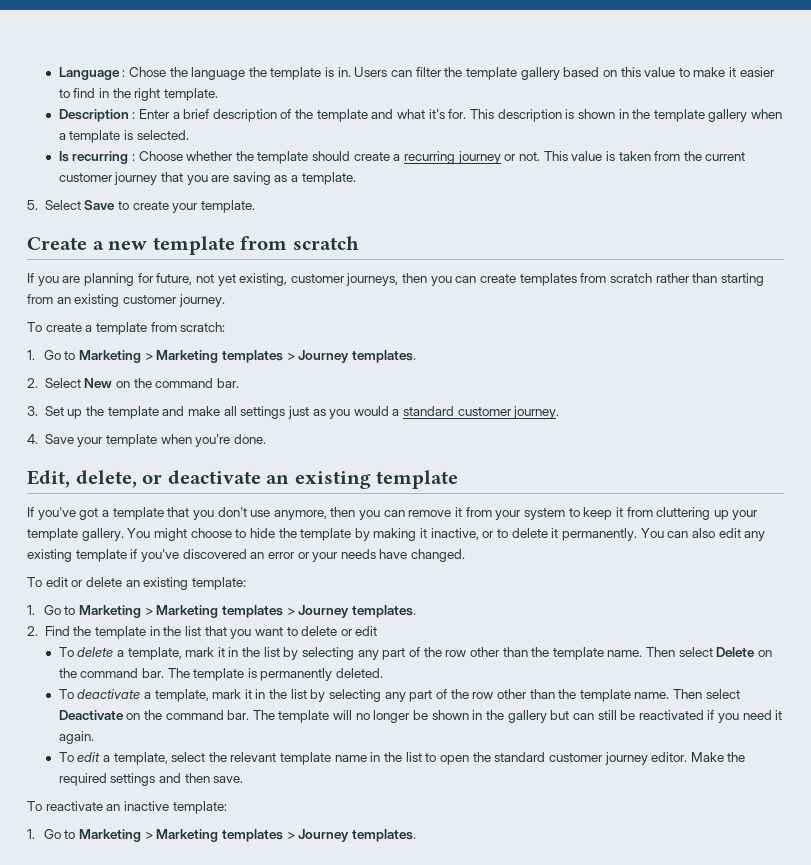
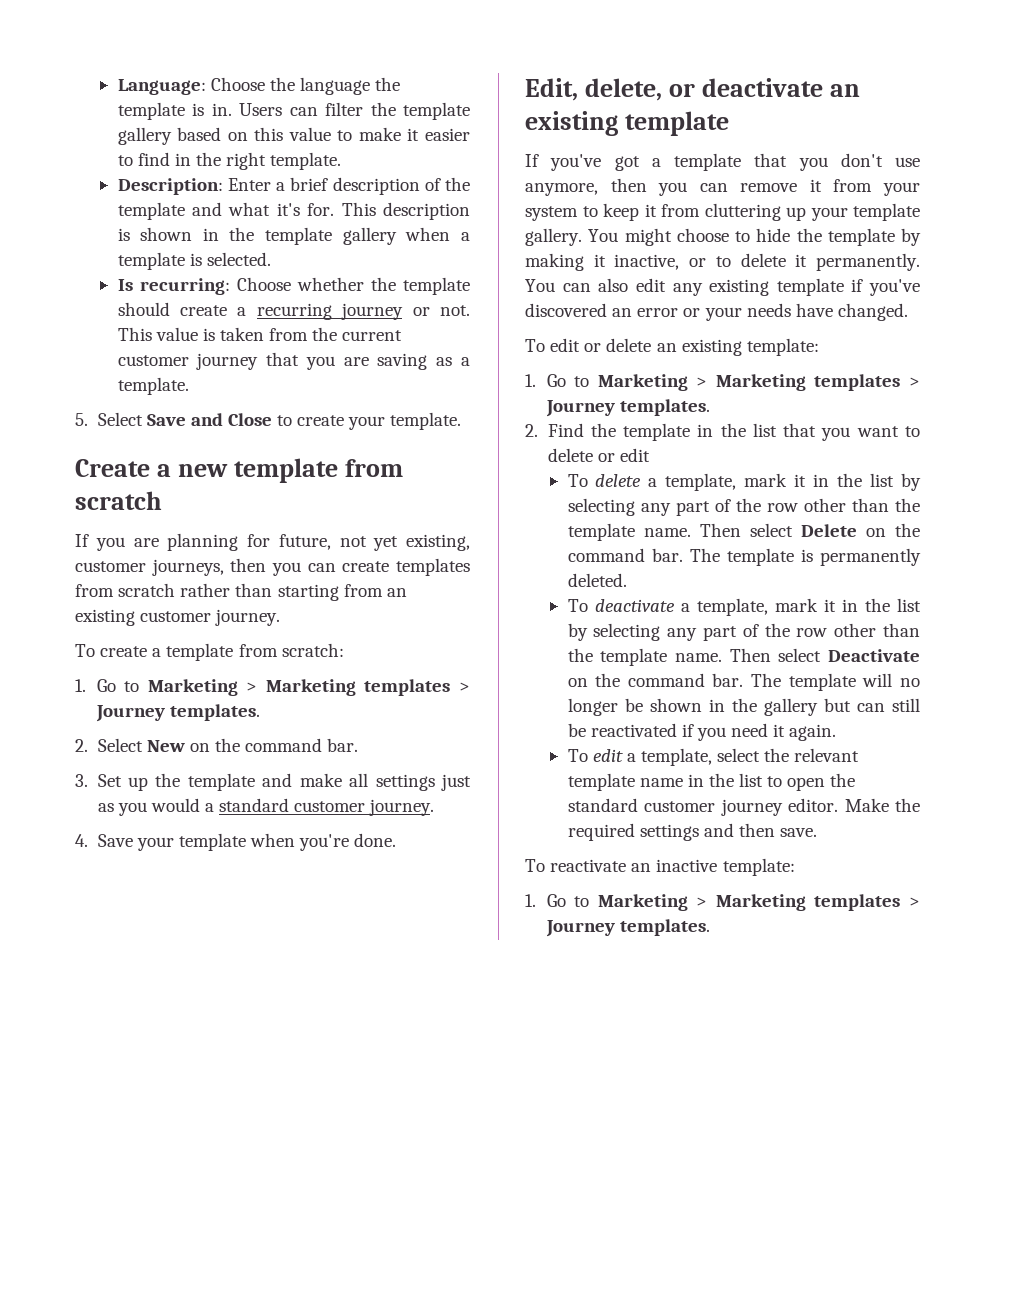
[58,67,166,80] Language : Chose -> [117,77,265,95] Language: Choose
[58,109,136,122] Description : -> [117,178,223,195] Description:
[72,151,135,164] recurring : -> [139,278,230,295] recurring:
(116, 205) none -> [190,413,272,426] and Close

